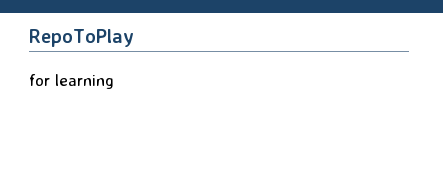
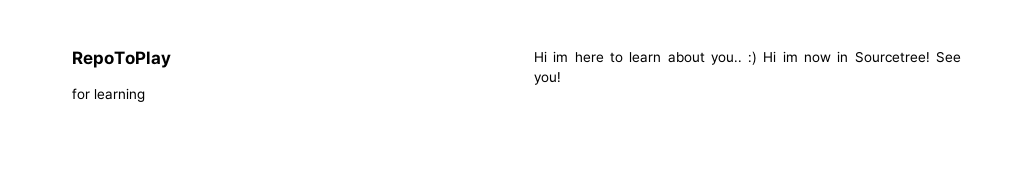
(114, 81) none -> [534,51,962,65] [534,72,561,85] // Hi im here to learn about you.. :) Hi im now in Sourcetree! See you!

